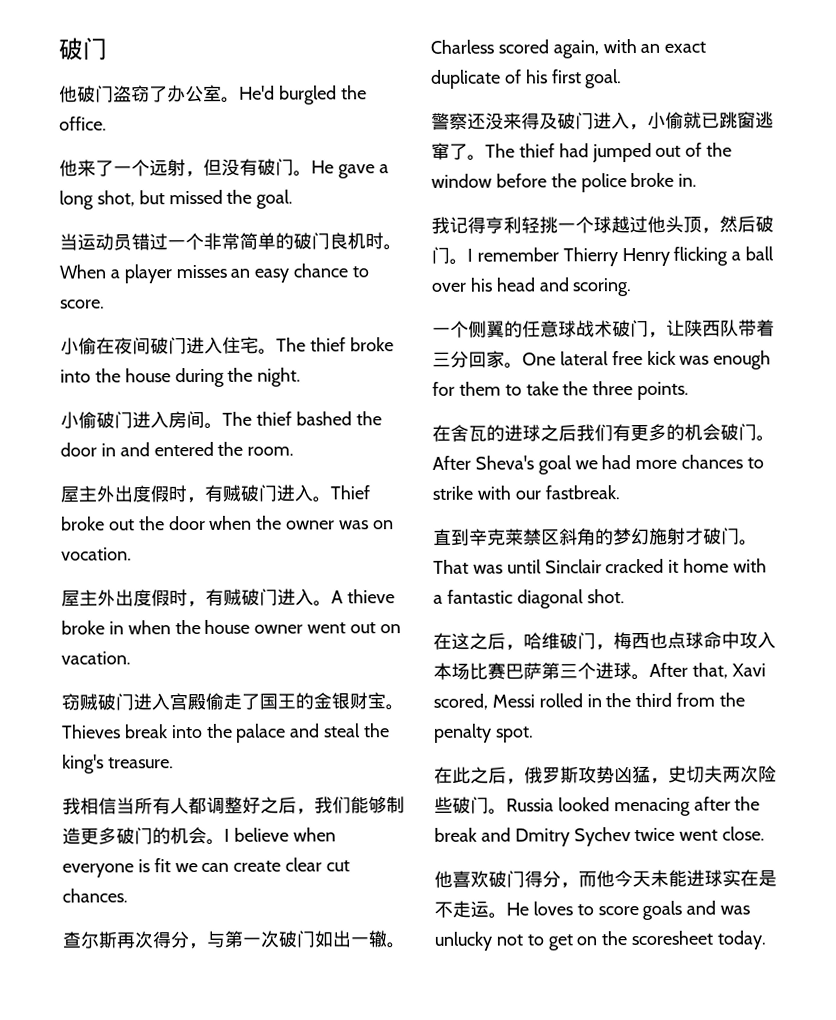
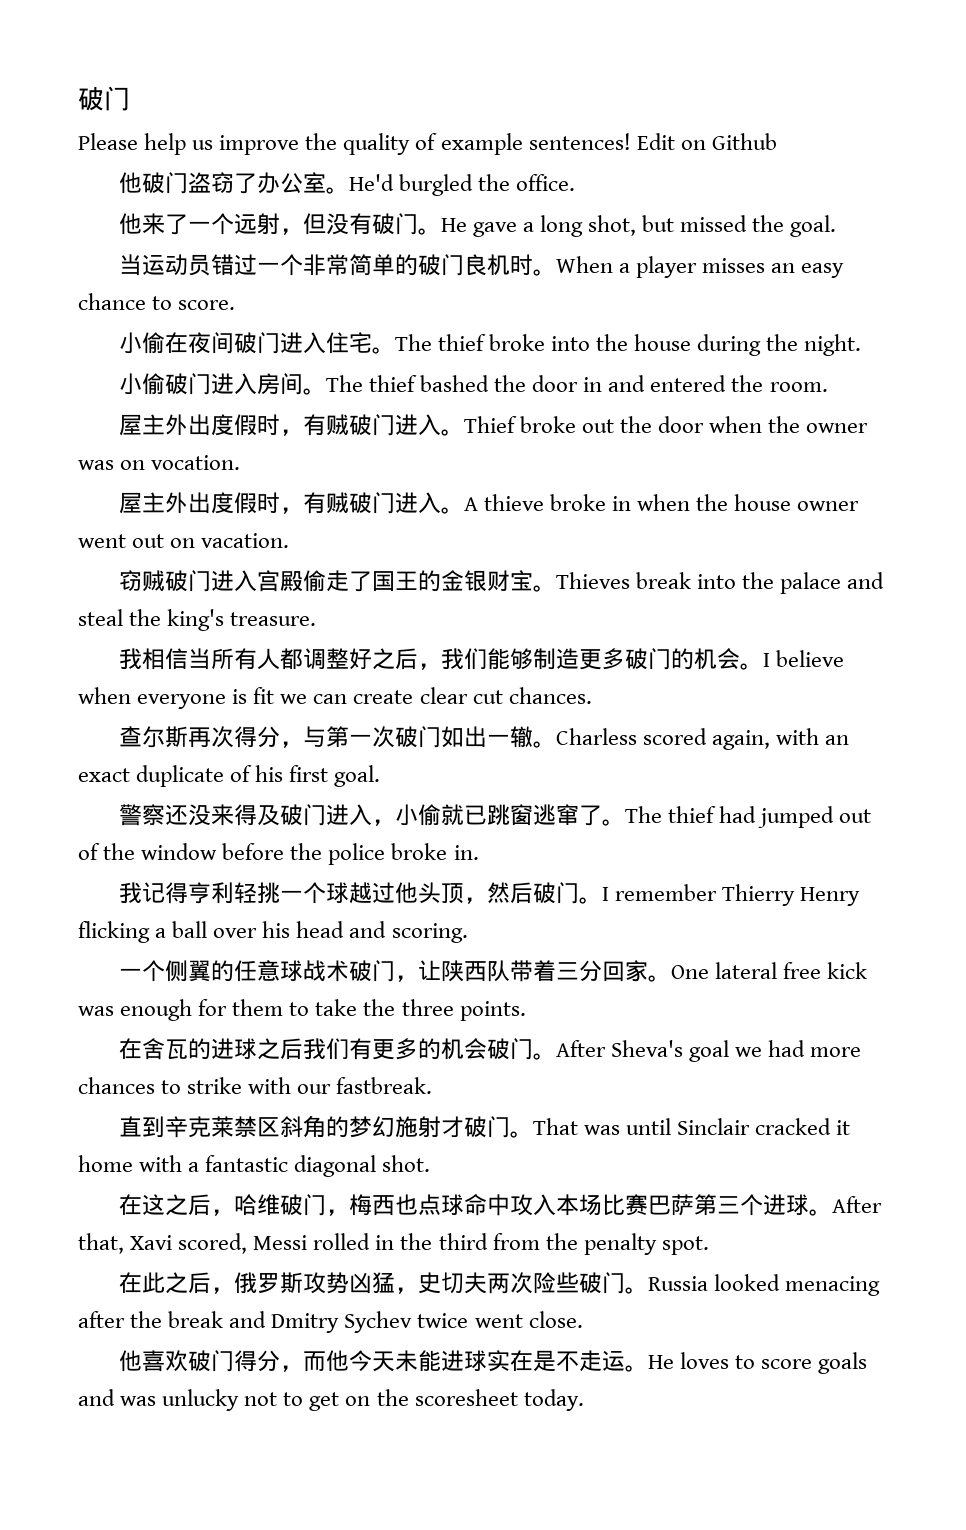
[58,37,107,61] 破门 -> [78,86,130,111] [78,133,777,155] 破门 // Please help us improve the quality of example sentences! Edit on Github

